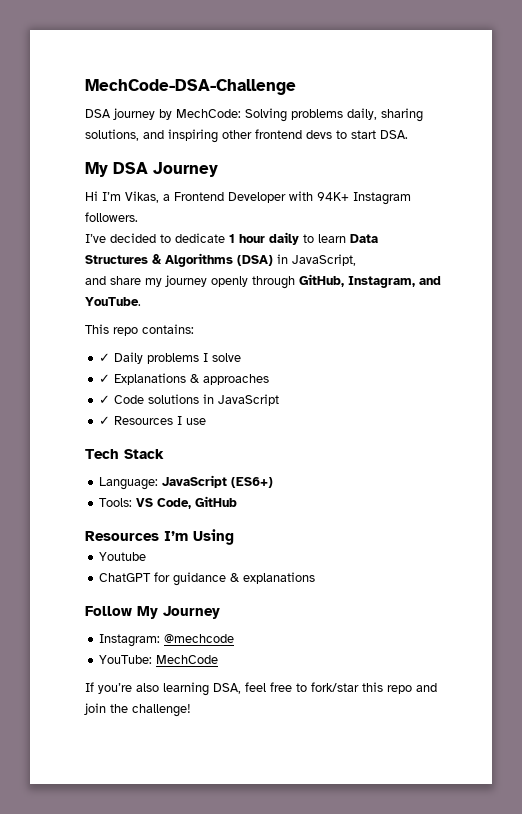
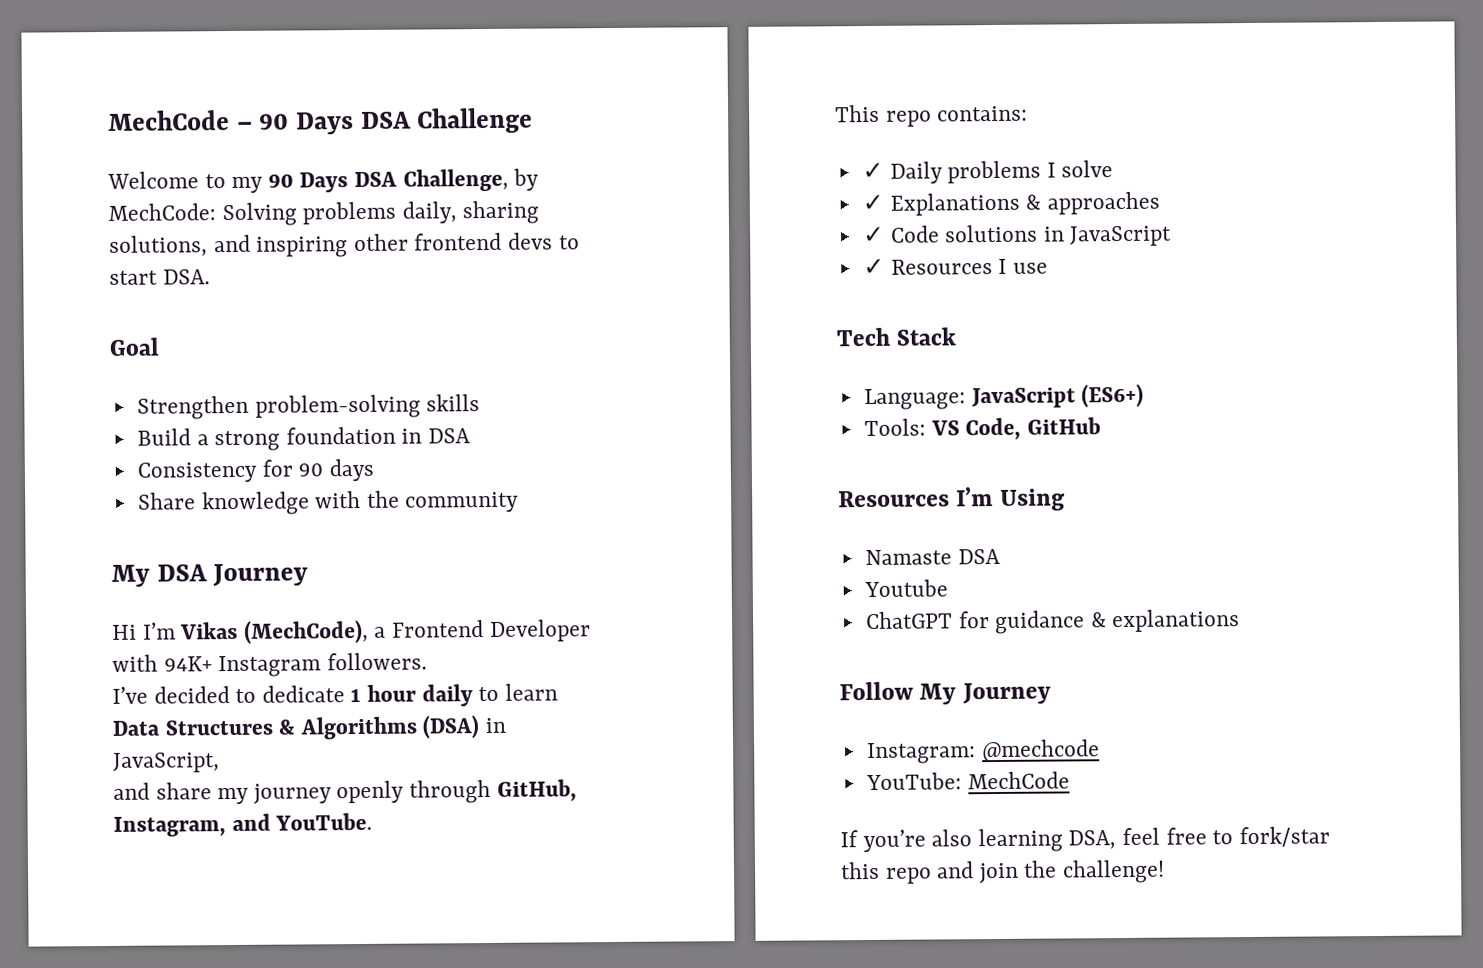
[85,79,296,95] [85,108,155,120] MechCode-DSA-Challenge // DSA journey -> [108,107,534,135] [107,168,509,193] MechCode – 90 Days DSA Challenge // Welcome to my 90 Days DSA Challenge,
(408, 134) none -> [109,337,159,356] [136,394,481,420] [136,426,472,452] [136,458,374,483] [137,490,520,516] // Goal // Strengthen problem-solving skills // Build a strong foundation in DSA // Consistency for 90 days // Share knowledge with the community
[125,191,159,203] Vikas, -> [180,619,369,644] Vikas (MechCode),
(234, 537) none -> [864,548,1001,566] // Namaste DSA

